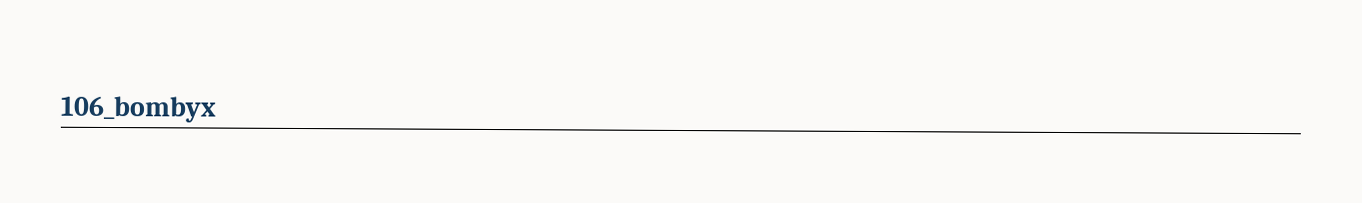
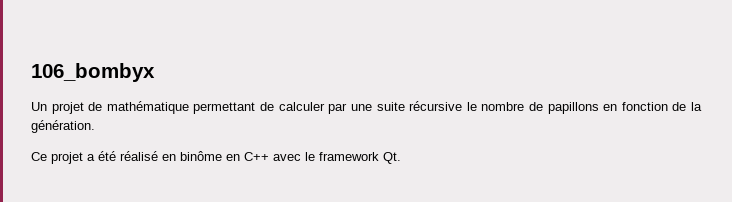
(217, 109) none -> [31,101,702,114] [31,120,95,133] [31,151,401,164] // Un projet de mathématique permettant de calculer par une suite récursive le nombre de papillons en fonction de la génération. // Ce projet a été réalisé en binôme en C++ avec le framework Qt.

